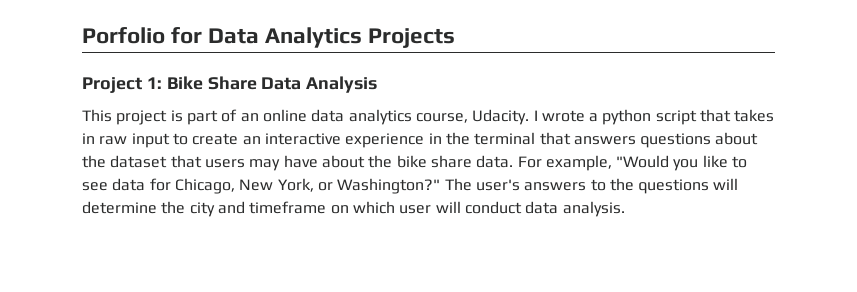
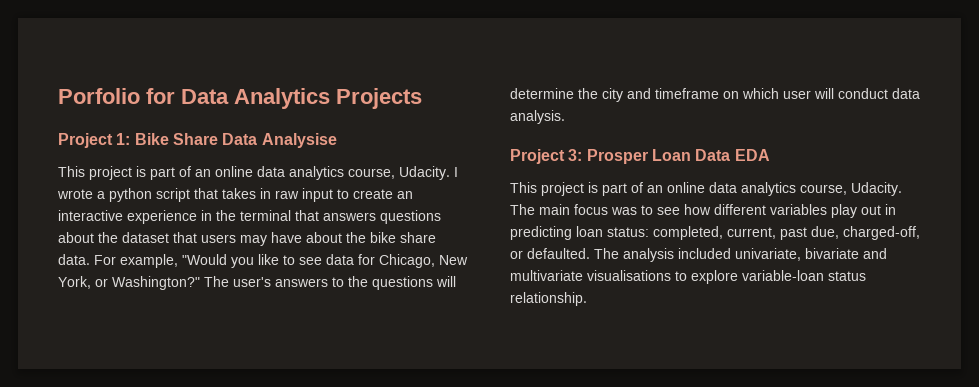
[306,76,378,93] Analysis -> [261,133,337,148] Analysise
(625, 209) none -> [510,149,770,164] [510,182,902,196] [510,204,896,218] [510,226,920,240] [510,248,887,262] [510,270,866,284] [510,292,587,306] // Project 3: Prosper Loan Data EDA // This project is part of an online data analytics course, Udacity. The main focus was to see how different variables play out in predicting loan status: completed, current, past due, charged-off, or defaulted. The analysis included univariate, bivariate and multivariate visualisations to explore variable-loan status relationship.

